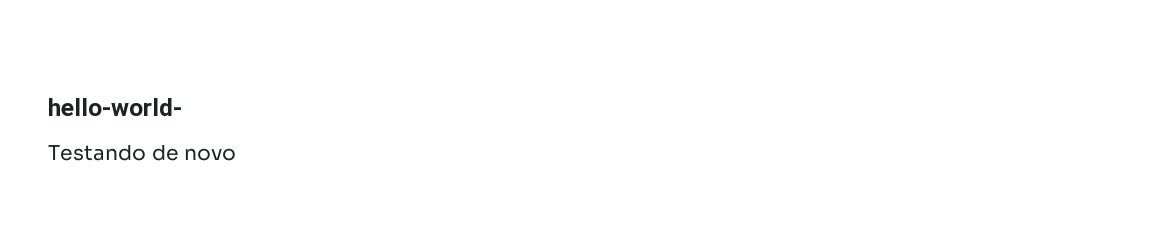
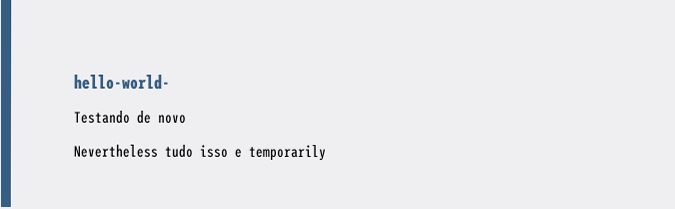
(237, 154) none -> [73,144,326,161] // Nevertheless tudo isso e temporarily

